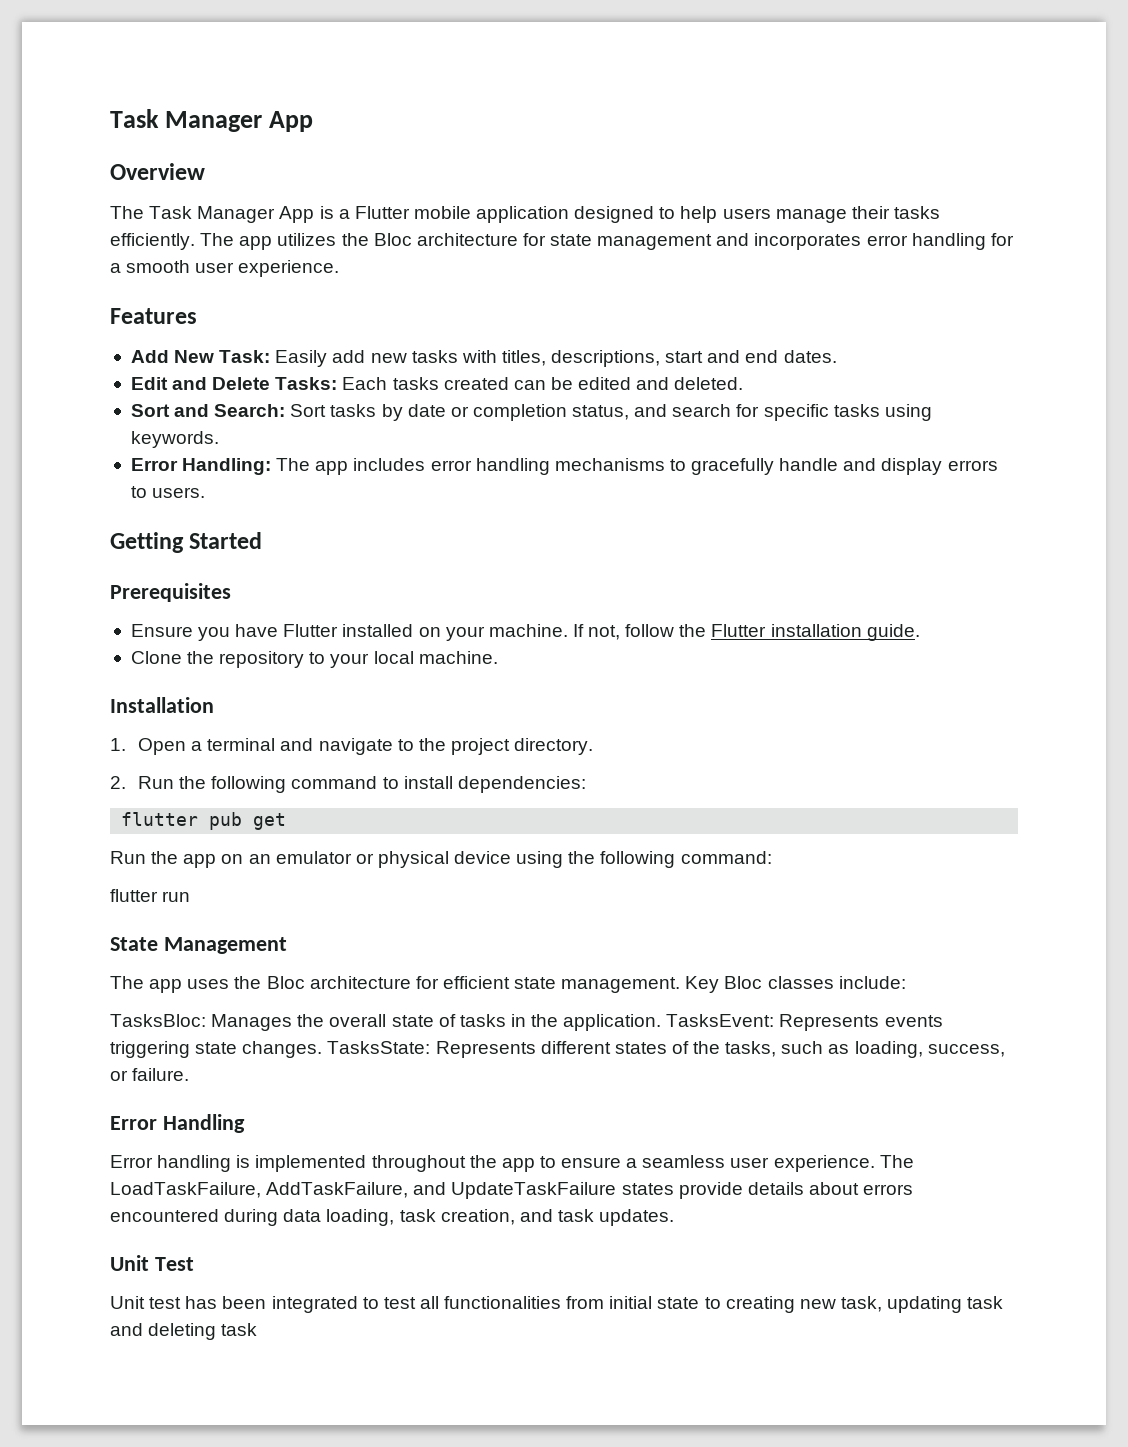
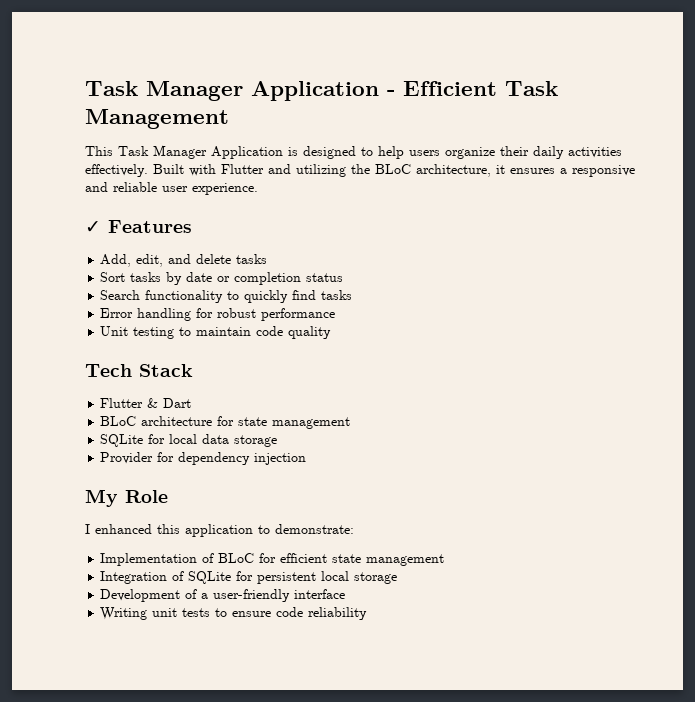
[110,109,313,132] [110,163,205,180] [110,206,940,223] [110,233,1014,250] [110,260,191,273] Task Manager App // Overview // The Task Manager App is a Flutter mobile application designed to help users manage their tasks efficiently. The app utilizes the Bloc architecture for state management and incorporates error handling for a smooth -> [85,81,558,101] [85,109,229,129] [85,145,622,159] [85,164,635,177] [85,182,157,192] Task Manager Application - Efficient Task Management // This Task Manager Application is designed to help users organize their daily activities effectively. Built with Flutter and utilizing the BLoC architecture, it ensures a responsive and reliable
(340, 268) none -> [85,221,101,233] ✓
[130,350,837,367] [130,377,744,390] [130,404,286,417] Add New Task: Easily add new tasks with titles, descriptions, start and end dates. // Edit and Delete Tasks: Each tasks created can be edited and deleted. // Sort and Search: -> [100,254,268,267] Add, edit, and delete tasks //
[572,404,932,421] [130,431,219,448] [130,458,998,475] [130,486,206,498] [110,532,263,553] [110,583,231,602] [130,624,920,641] [130,651,498,668] [110,697,214,713] [110,738,594,755] [110,776,586,793] [121,812,287,830] [110,851,772,868] [110,889,191,902] [110,937,287,954] [110,976,906,993] [110,1014,943,1031] [110,1041,1005,1058] [110,1068,190,1081] [110,1114,245,1133] [110,1155,914,1172] [110,1182,914,1199] [110,1209,675,1226] [110,1255,194,1271] [110,1296,1004,1313] [110,1323,258,1340] status, and search for specific tasks using keywords. // Error Handling: The app includes error handling mechanisms to gracefully handle and display errors to users. // Getting Started // Prerequisites // Ensure you have Flutter installed on your machine. If not, follow the Flutter installation guide. // Clone the repository to your local machine. // Installation // 1. Open a terminal and navigate to the project directory. // 2. Run the following command to install dependencies: // flutter pub get // Run the app on an emulator or physical device using the following command: // flutter run // State Management // The app uses the Bloc architecture for efficient state management. Key Bloc classes include: // TasksBloc: Manages the overall state of tasks in the application. TasksEvent: Represents events triggering state changes. TasksState: Represents different states of the tasks, such as loading, success, or failure. // Error Handling // Error handling is implemented throughout the app to ensure a seamless user experience. The LoadTaskFailure, AddTaskFailure, and UpdateTaskFailure states provide details about errors encountered during data loading, task creation, and task updates. // Unit Test // Unit test has been integrated to test all functionalities from initial state to creating new task, updating task and deleting task -> [306,273,344,282] [100,290,353,303] [100,308,336,321] [100,326,332,339] [85,364,193,377] [100,398,192,408] [100,416,351,429] [100,434,278,447] [100,452,307,465] [85,489,168,507] [85,524,354,537] [100,553,445,566] [100,571,398,584] [100,589,346,602] [100,607,368,620] status // Search functionality to quickly find tasks // Error handling for robust performance // Unit testing to maintain code quality // Tech Stack // Flutter & Dart // BLoC architecture for state management // SQLite for local data storage // Provider for dependency injection // My Role // I enhanced this application to demonstrate: // Implementation of BLoC for efficient state management // Integration of SQLite for persistent local storage // Development of a user-friendly interface // Writing unit tests to ensure code reliability

